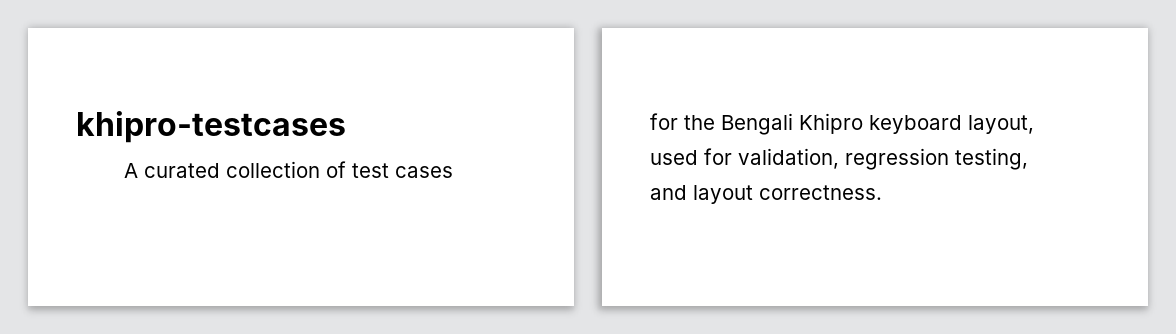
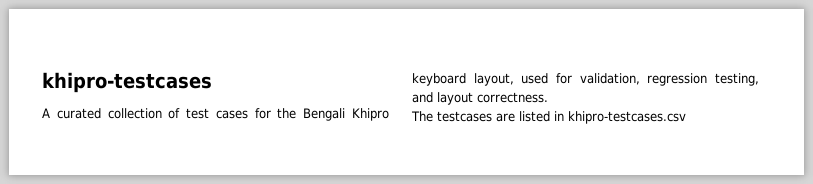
(882, 192) none -> [411,111,686,124] // The testcases are listed in khipro-testcases.csv

